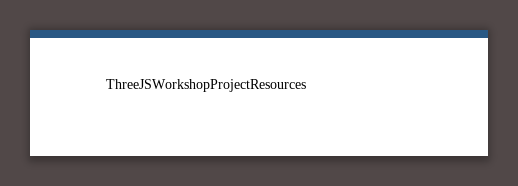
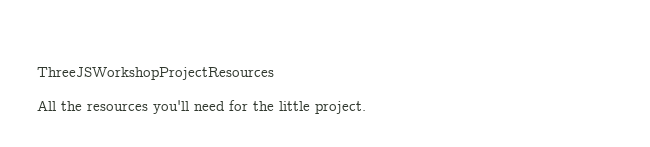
(306, 85) none -> [37,100,366,114] // All the resources you'll need for the little project.

